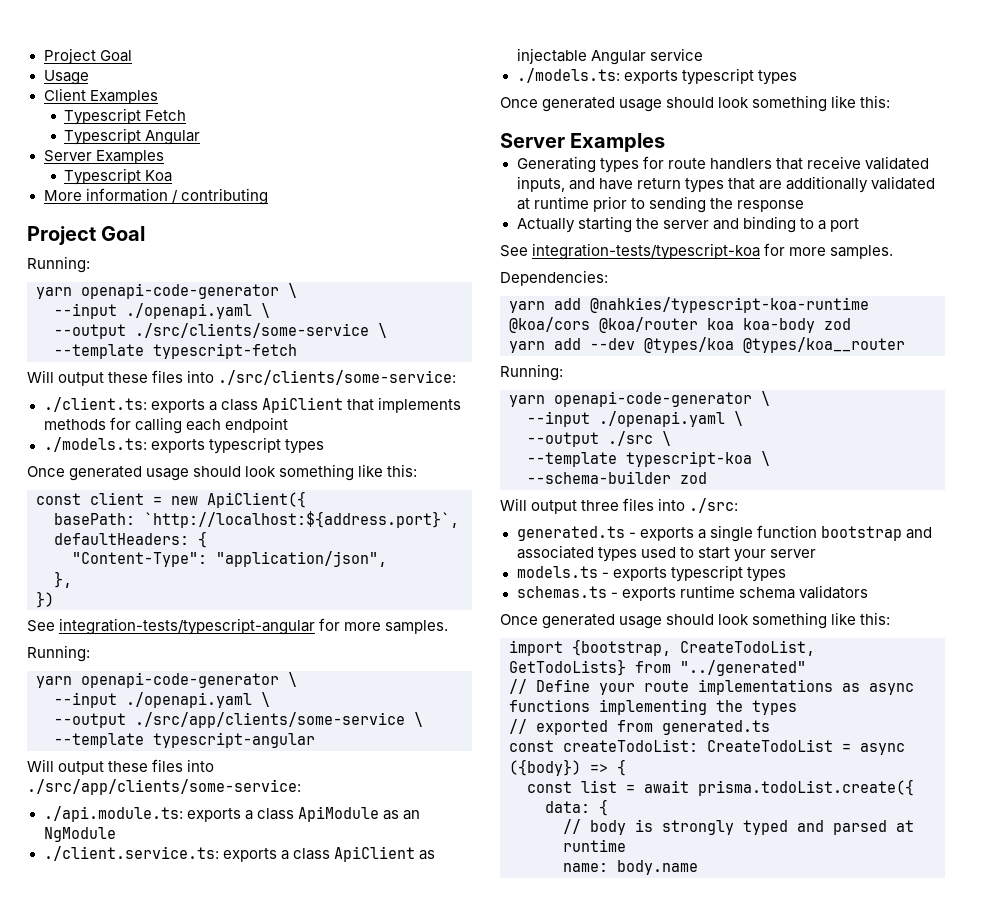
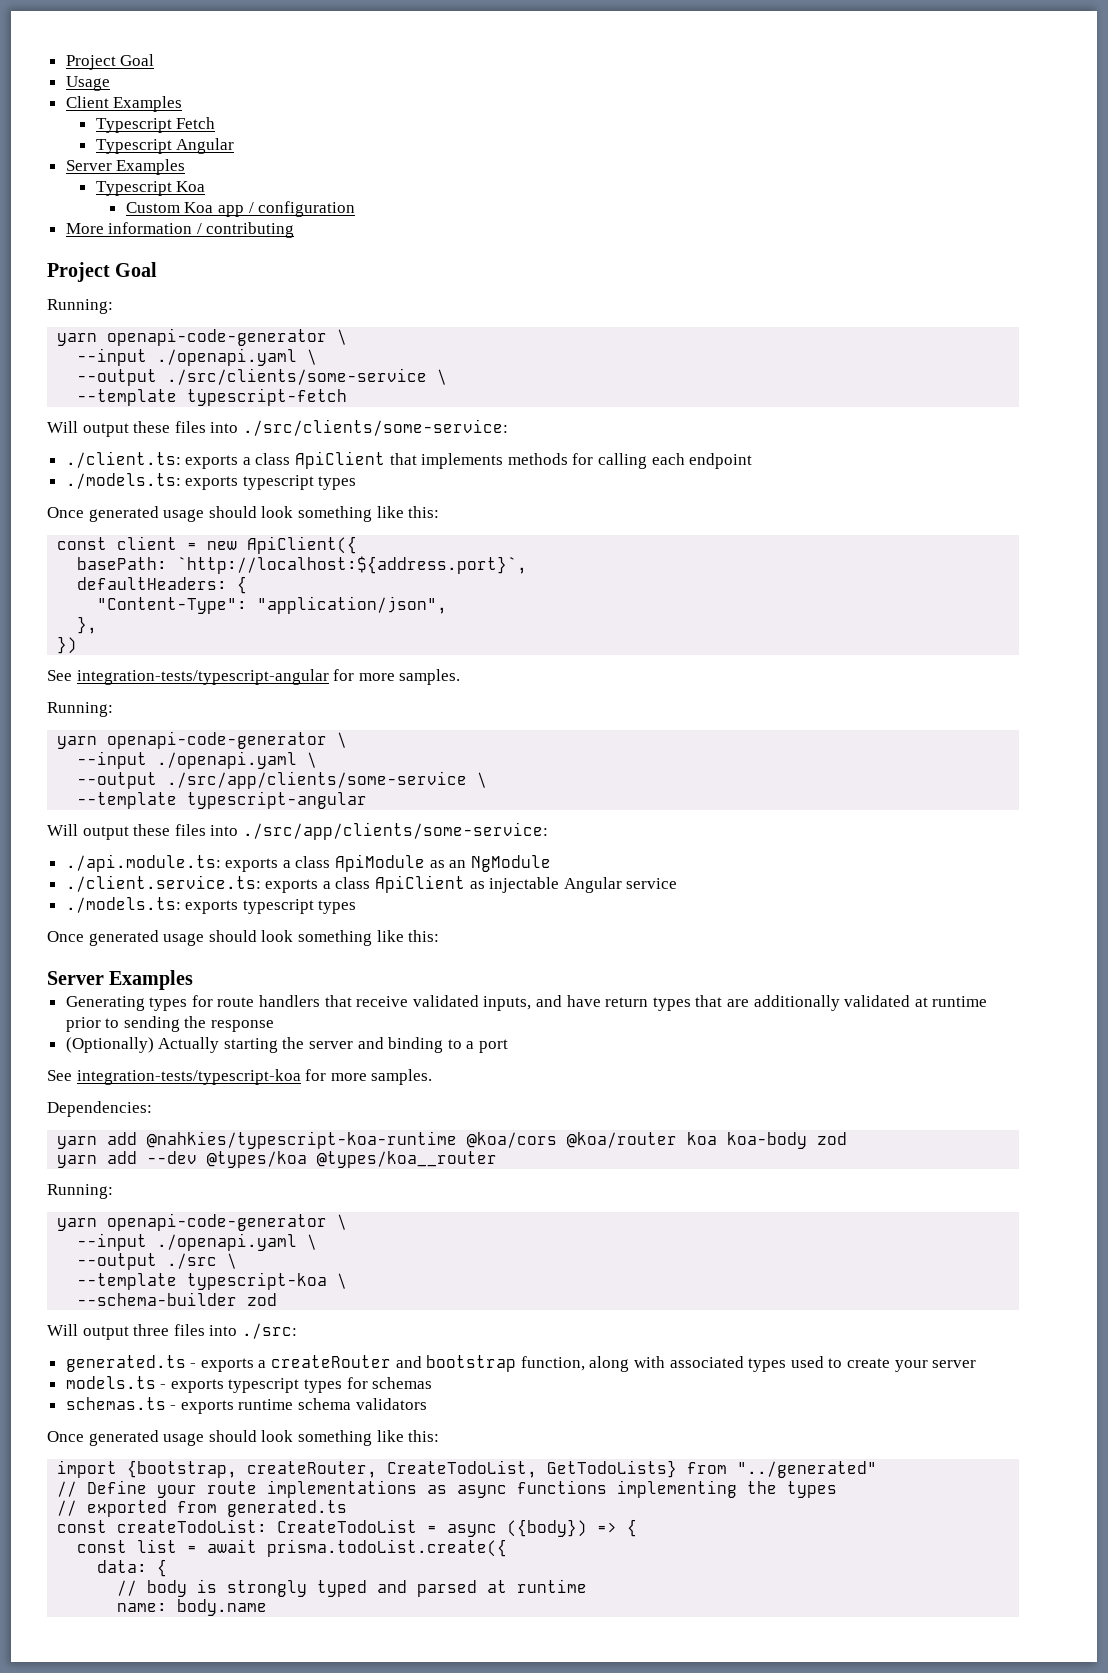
(173, 176) none -> [125,201,356,217] // Custom Koa app / configuration
(804, 206) none -> [65,1037,154,1053] (Optionally)
[709,525,932,542] single function bootstrap and -> [271,1355,666,1372] createRouter and bootstrap function, along with
[697,547,730,559] start -> [846,1358,890,1368] create
(786, 574) none -> [346,1377,433,1389] for schemas
(671, 647) none -> [247,1461,378,1478] createRouter,

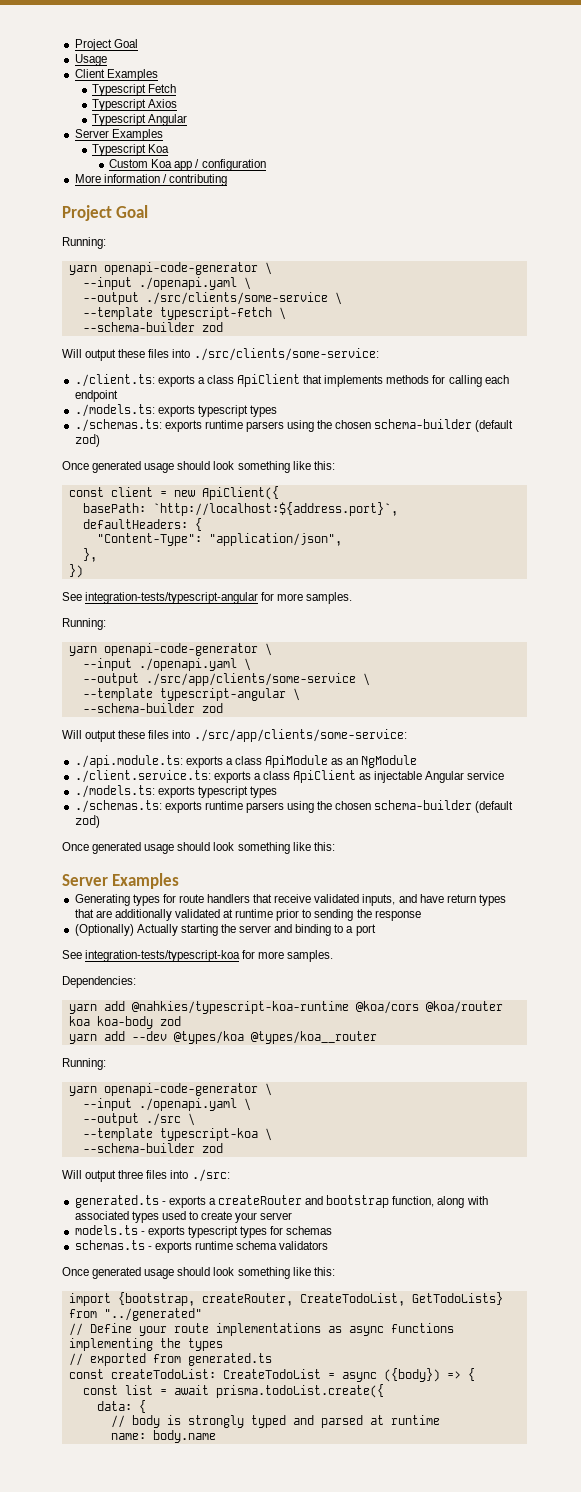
(216, 123) none -> [91,99,178,111] // Typescript Axios
(348, 397) none -> [278,307,286,320] [82,322,223,332] \ // --schema-builder zod
(357, 483) none -> [74,419,514,432] [74,434,100,447] // ./schemas.ts: exports runtime parsers using the chosen schema-builder (default zod)
(368, 800) none -> [292,688,300,701] [82,703,223,713] \ // --schema-builder zod
(357, 907) none -> [74,800,514,813] [74,815,100,828] // ./schemas.ts: exports runtime parsers using the chosen schema-builder (default zod)

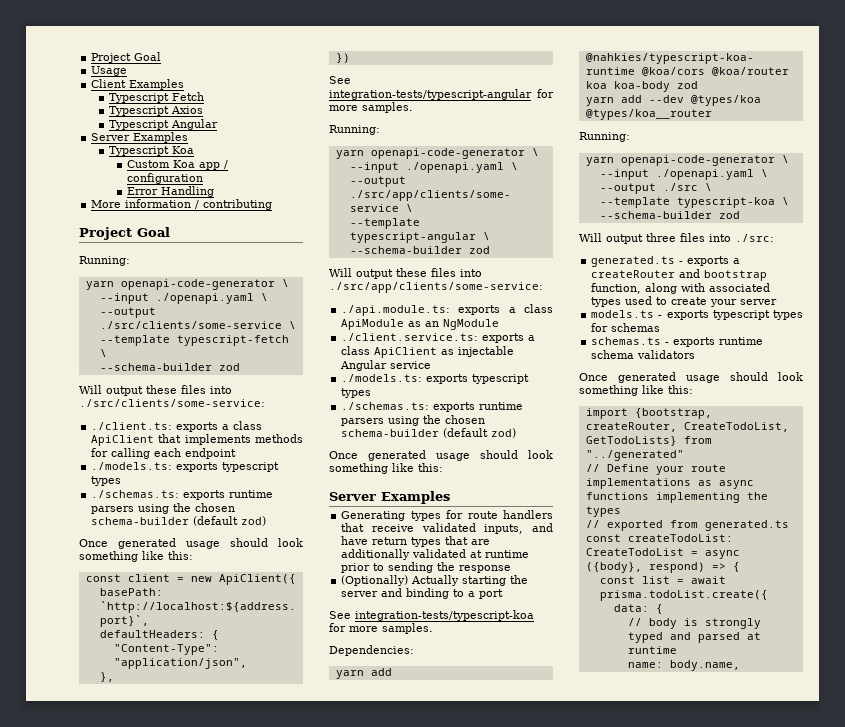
(266, 165) none -> [127,186,215,197] // Error Handling
[383,1368,440,1382] ({body}) -> [585,562,705,573] ({body}, respond)
[152,1430,216,1443] body.name -> [669,660,740,671] body.name,

